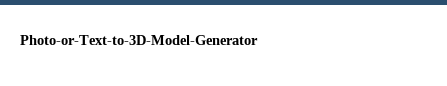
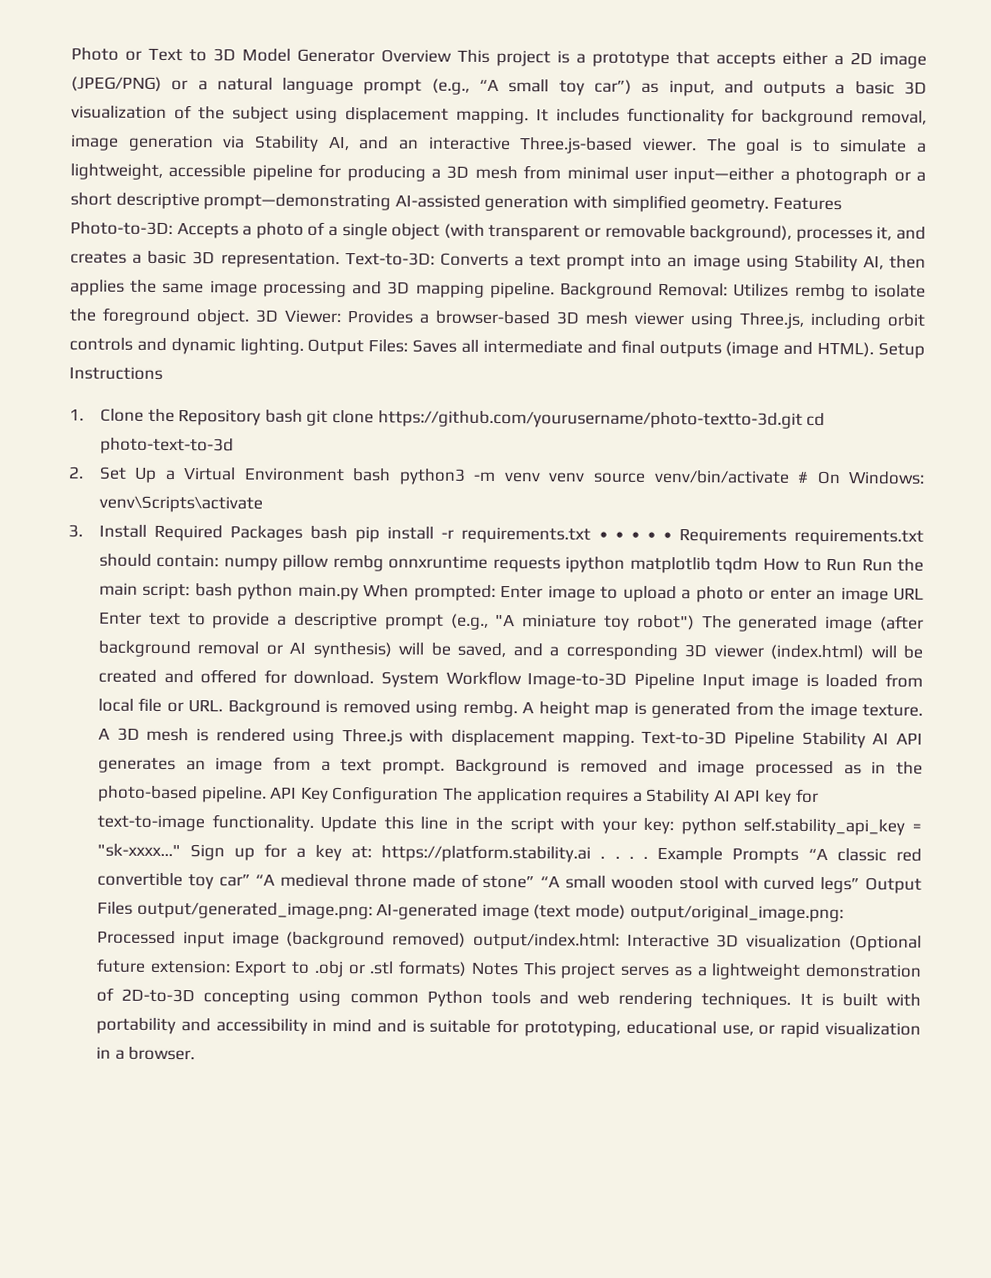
[20,35,258,45] Photo-or-Text-to-3D-Model-Generator -> [71,47,927,69] [71,76,927,98] [71,105,928,127] [70,134,927,155] [70,163,926,185] [70,192,842,213] [70,221,927,243] [70,250,926,272] [70,279,926,301] [69,307,925,330] [69,337,926,359] [69,366,163,380] [69,408,826,429] [99,437,234,455] [68,466,926,485] [98,495,263,513] [68,524,924,546] [98,553,925,574] [98,582,924,604] [98,611,925,633] [97,640,924,661] [97,669,923,690] [97,697,923,720] [97,727,923,749] [97,756,924,778] [96,785,819,806] [96,814,922,836] [96,843,922,864] [96,872,922,894] [96,901,844,923] [96,930,922,952] [95,958,922,980] [95,987,921,1009] [95,1017,921,1038] [95,1046,196,1061] Photo or Text to 3D Model Generator Overview This project is a prototype that accepts either a 2D image (JPEG/PNG) or a natural language prompt (e.g., “A small toy car”) as input, and outputs a basic 3D visualization of the subject using displacement mapping. It includes functionality for background removal, image generation via Stability AI, and an interactive Three.js-based viewer. The goal is to simulate a lightweight, accessible pipeline for producing a 3D mesh from minimal user input—either a photograph or a short descriptive prompt—demonstrating AI-assisted generation with simplified geometry. Features Photo-to-3D: Accepts a photo of a single object (with transparent or removable background), processes it, and creates a basic 3D representation. Text-to-3D: Converts a text prompt into an image using Stability AI, then applies the same image processing and 3D mapping pipeline. Background Removal: Utilizes rembg to isolate the foreground object. 3D Viewer: Provides a browser-based 3D mesh viewer using Three.js, including orbit controls and dynamic lighting. Output Files: Saves all intermediate and final outputs (image and HTML). Setup Instructions // 1. Clone the Repository bash git clone https://github.com/yourusername/photo-textto-3d.git cd photo-text-to-3d // 2. Set Up a Virtual Environment bash python3 -m venv venv source venv/bin/activate # On Windows: venv\Scripts\activate // 3. Install Required Packages bash pip install -r requirements.txt • • • • • Requirements requirements.txt should contain: numpy pillow rembg onnxruntime requests ipython matplotlib tqdm How to Run Run the main script: bash python main.py When prompted: Enter image to upload a photo or enter an image URL Enter text to provide a descriptive prompt (e.g., "A miniature toy robot") The generated image (after background removal or AI synthesis) will be saved, and a corresponding 3D viewer (index.html) will be created and offered for download. System Workflow Image-to-3D Pipeline Input image is loaded from local file or URL. Background is removed using rembg. A height map is generated from the image texture. A 3D mesh is rendered using Three.js with displacement mapping. Text-to-3D Pipeline Stability AI API generates an image from a text prompt. Background is removed and image processed as in the photo-based pipeline. API Key Configuration The application requires a Stability AI API key for text-to-image functionality. Update this line in the script with your key: python self.stability_api_key = "sk-xxxx..." Sign up for a key at: https://platform.stability.ai . . . . Example Prompts “A classic red convertible toy car” “A medieval throne made of stone” “A small wooden stool with curved legs” Output Files output/generated_image.png: AI-generated image (text mode) output/original_image.png: Processed input image (background removed) output/index.html: Interactive 3D visualization (Optional future extension: Export to .obj or .stl formats) Notes This project serves as a lightweight demonstration of 2D-to-3D concepting using common Python tools and web rendering techniques. It is built with portability and accessibility in mind and is suitable for prototyping, educational use, or rapid visualization in a browser.

